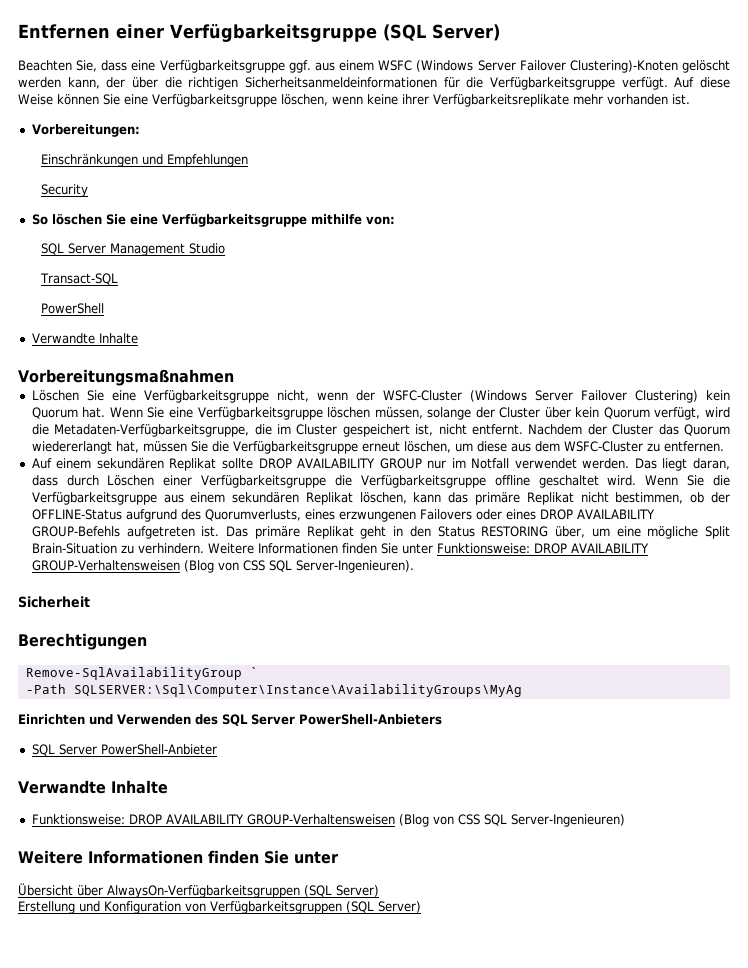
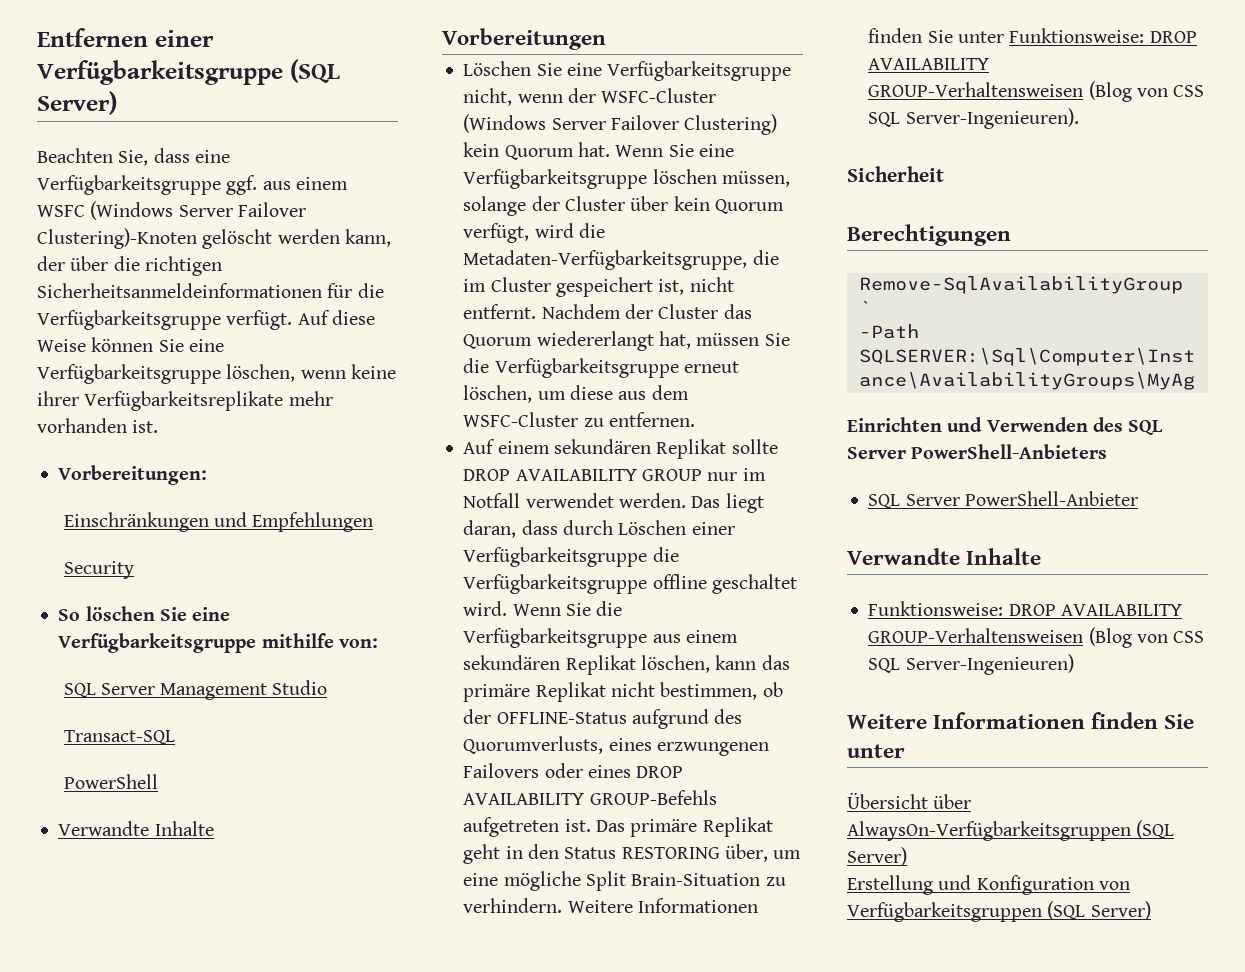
[18,369,234,386] Vorbereitungsmaßnahmen -> [442,28,606,50] Vorbereitungen

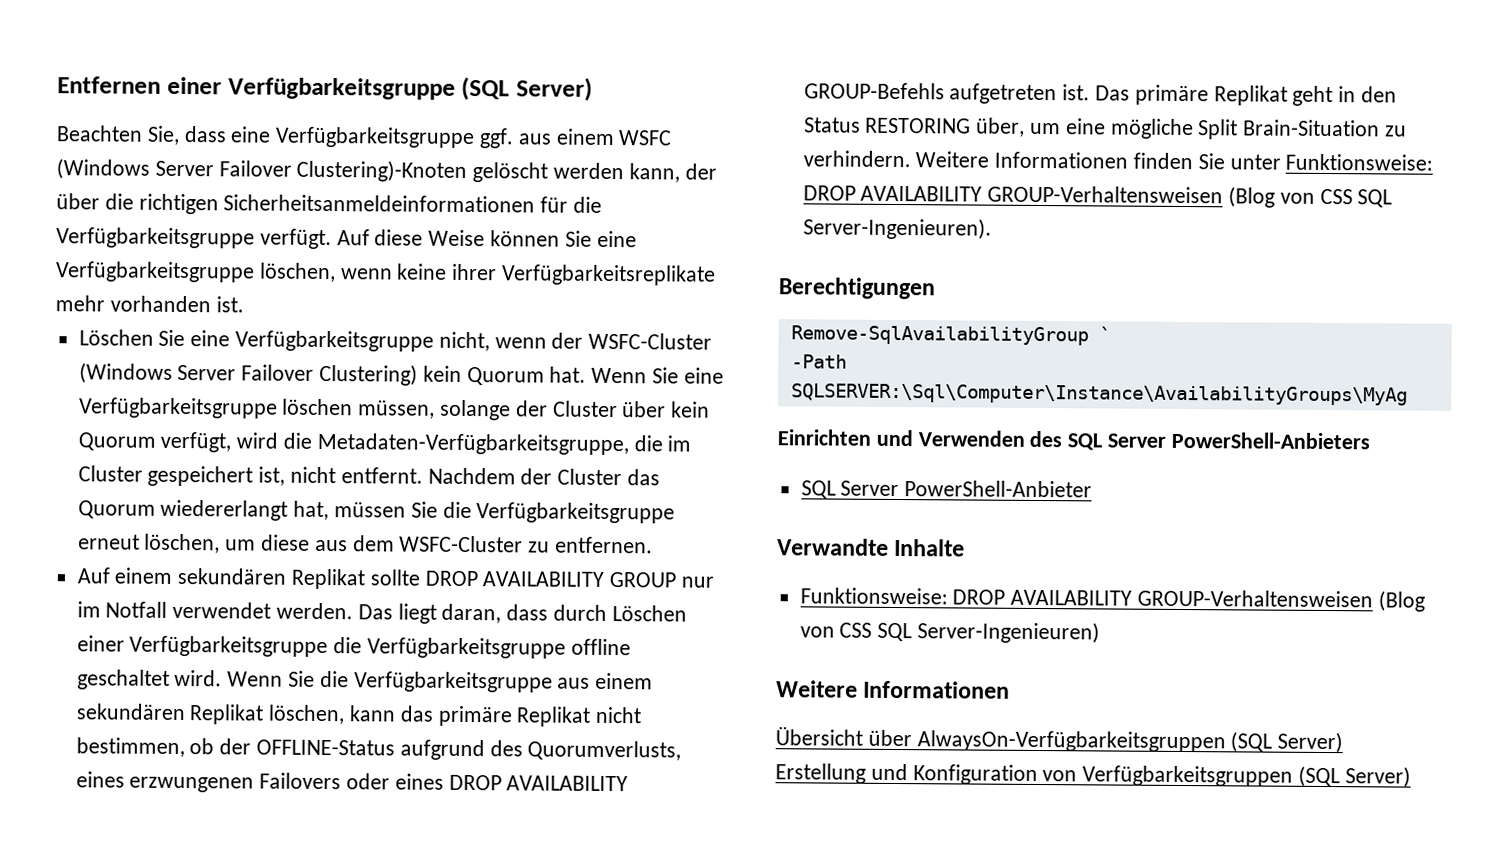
[58,465,208,485] [63,512,374,532] [63,561,134,579] [58,606,231,621] [58,633,378,653] [63,680,328,700] [63,730,175,745] [63,774,158,789] [58,821,214,836] [442,28,606,50] // Vorbereitungen: // Einschränkungen und Empfehlungen // Security // So löschen Sie eine Verfügbarkeitsgruppe mithilfe von: // SQL Server Management Studio // Transact-SQL // PowerShell // Verwandte Inhalte // Vorbereitungen -> (244, 304) none
[847,166,944,182] // Sicherheit -> (992, 228) none
[1091,712,1195,729] [847,744,905,758] finden Sie unter -> (1011, 689) none

